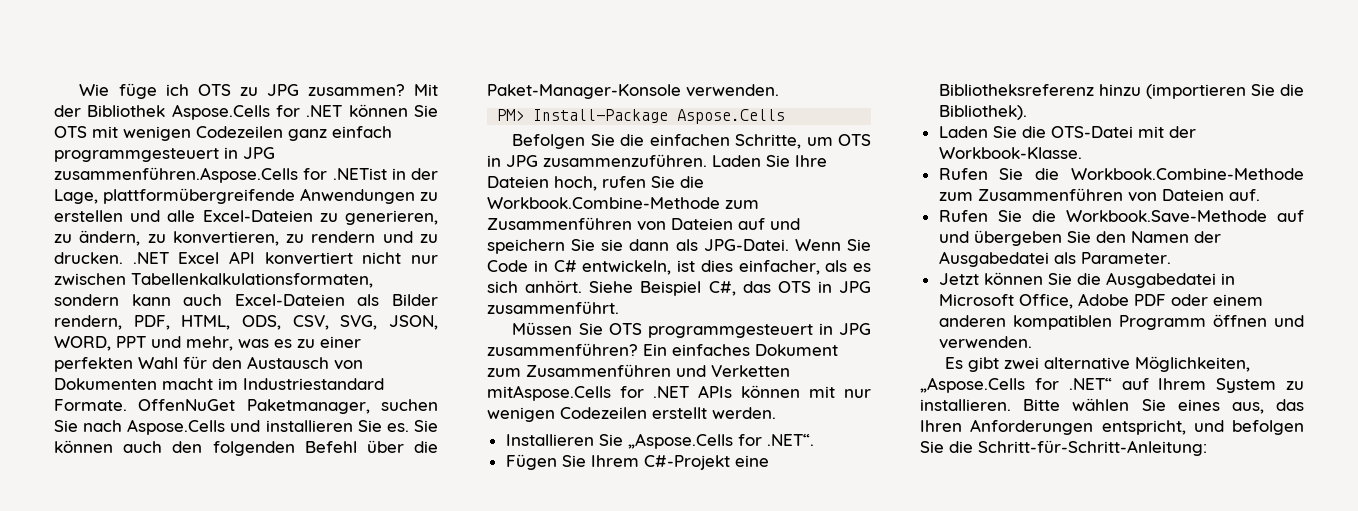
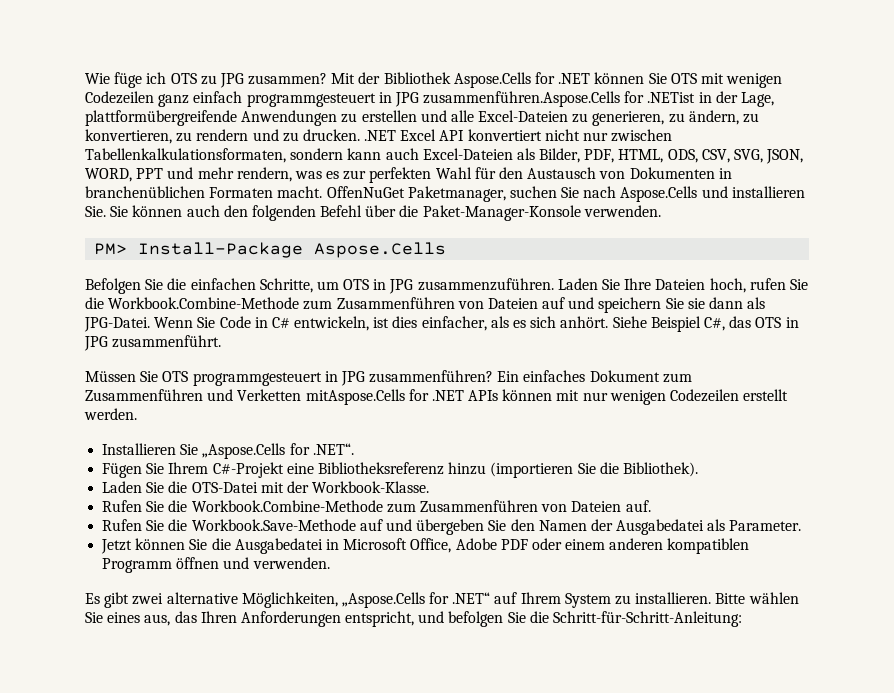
[392,294,438,306] [54,315,122,330] Bilder rendern, -> [539,148,581,163] Bilder,
[186,336,361,351] mehr, was es zu einer -> [197,167,367,182] mehr rendern, was es zur
[162,378,384,390] [54,399,127,411] macht im Industriestandard Formate. -> [718,168,732,179] [85,186,323,198] in branchenüblichen Formaten macht.
[357,420,409,432] Sie es. -> [85,206,106,217] Sie.

